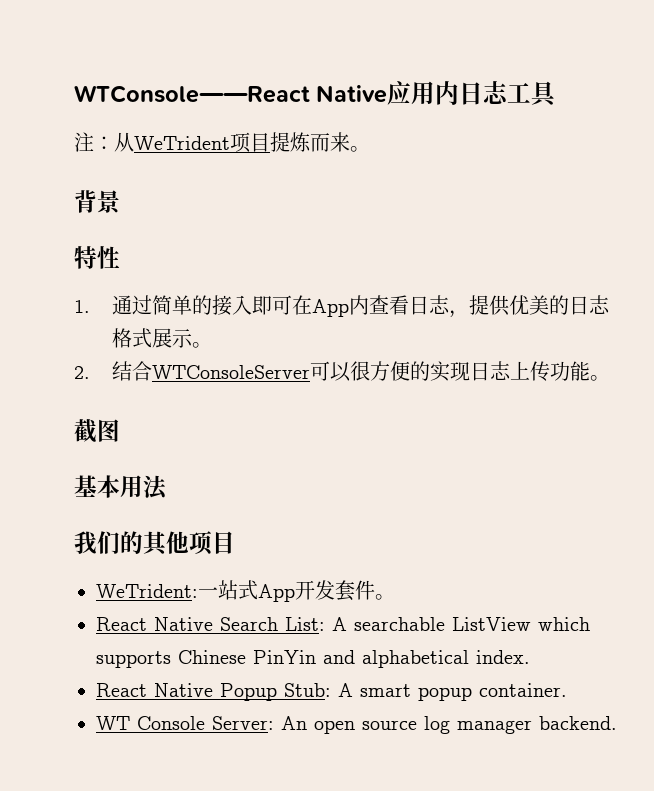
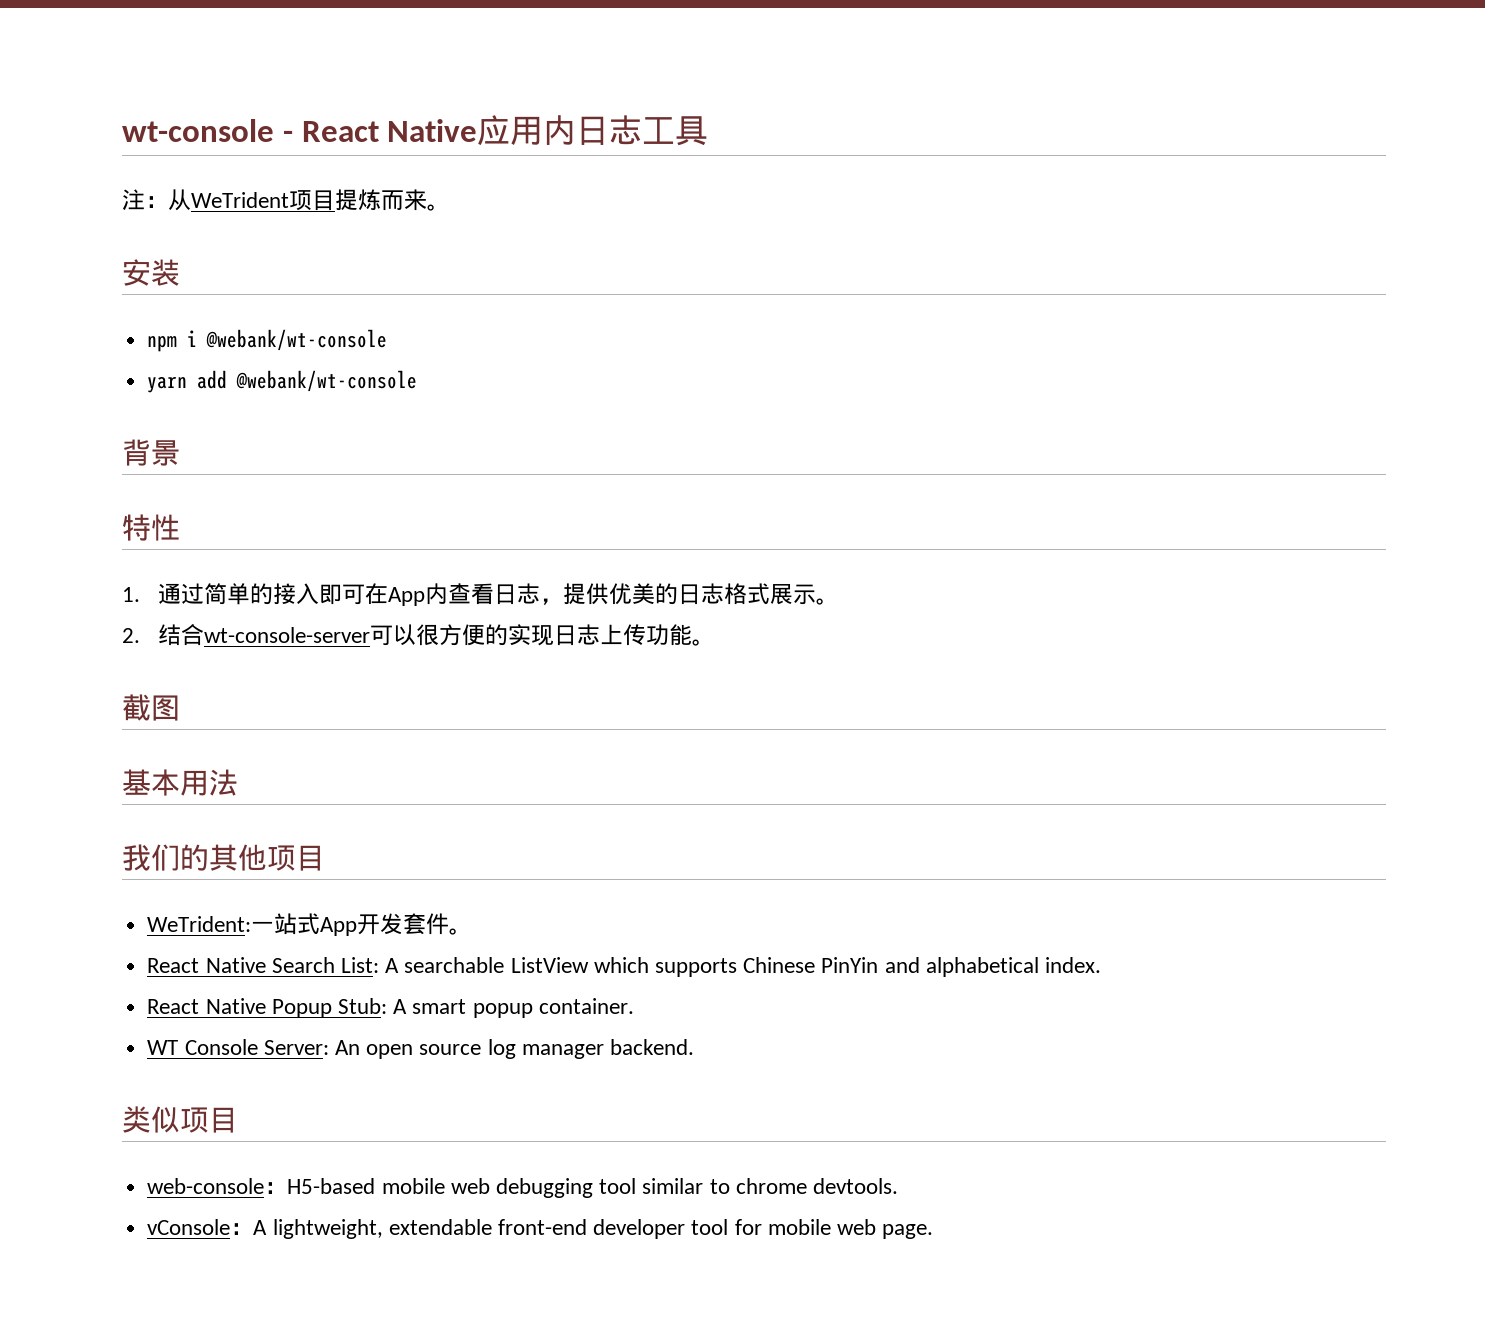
[74,85,310,103] WTConsole——React -> [122,119,379,142] wt-console - React
(370, 149) none -> [122,259,180,286] [147,329,388,352] [147,370,418,393] // 安装 // npm i @webank/wt-console // yarn add @webank/wt-console
[152,365,311,379] WTConsoleServer -> [204,627,371,643] wt-console-server
(617, 723) none -> [122,1106,238,1133] [147,1178,898,1198] [147,1219,934,1239] // 类似项目 // web-console：H5-based mobile web debugging tool similar to chrome devtools. // vConsole：A lightweight, extendable front-end developer tool for mobile web page.

